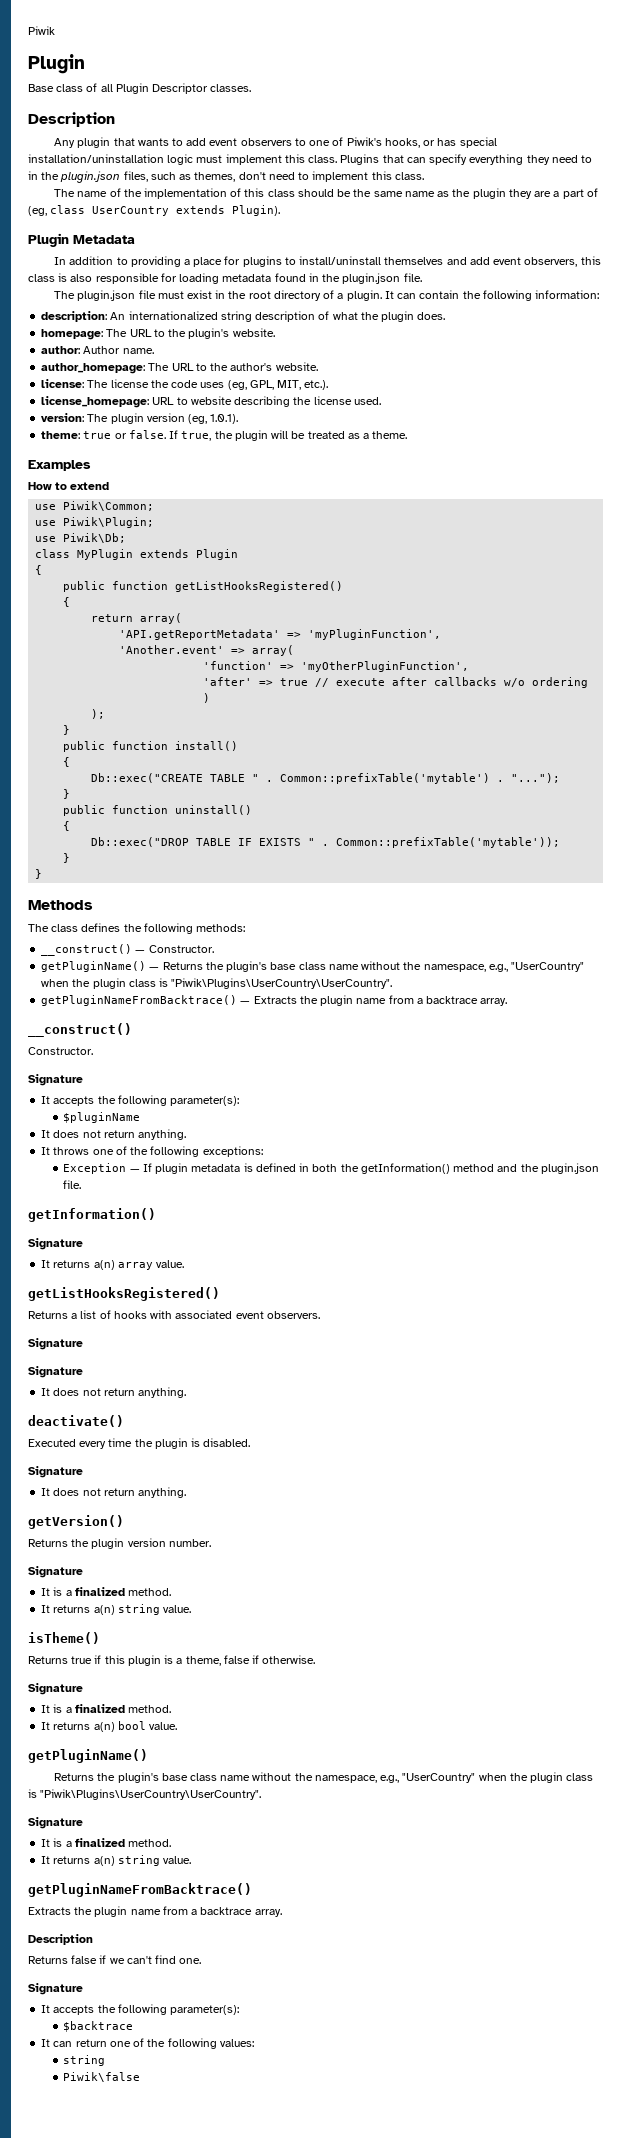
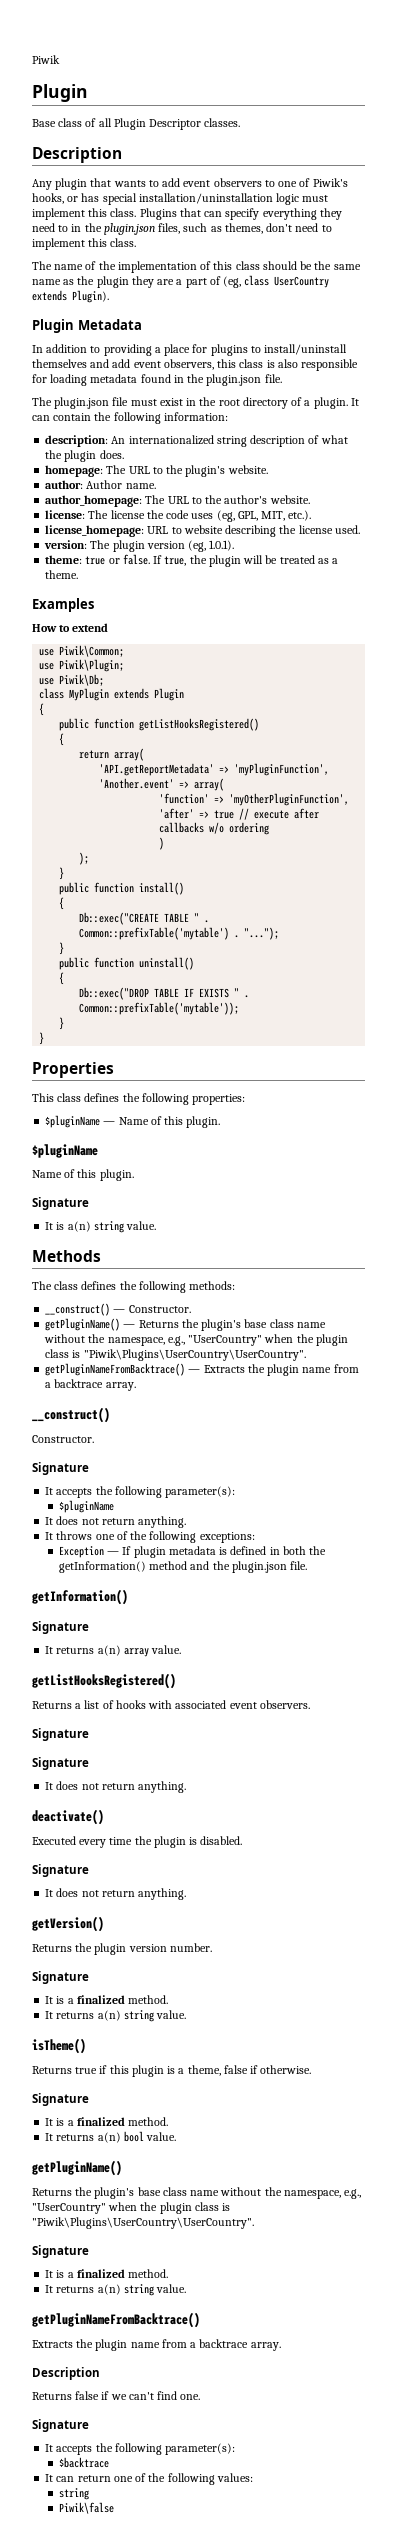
(43, 874) none -> [32,1062,114,1078] [32,1093,246,1105] [45,1115,221,1128] [32,1144,98,1158] [32,1169,134,1181] [32,1197,89,1210] [45,1221,157,1233] // Properties // This class defines the following properties: // $pluginName — Name of this plugin. // $pluginName // Name of this plugin. // Signature // It is a(n) string value.

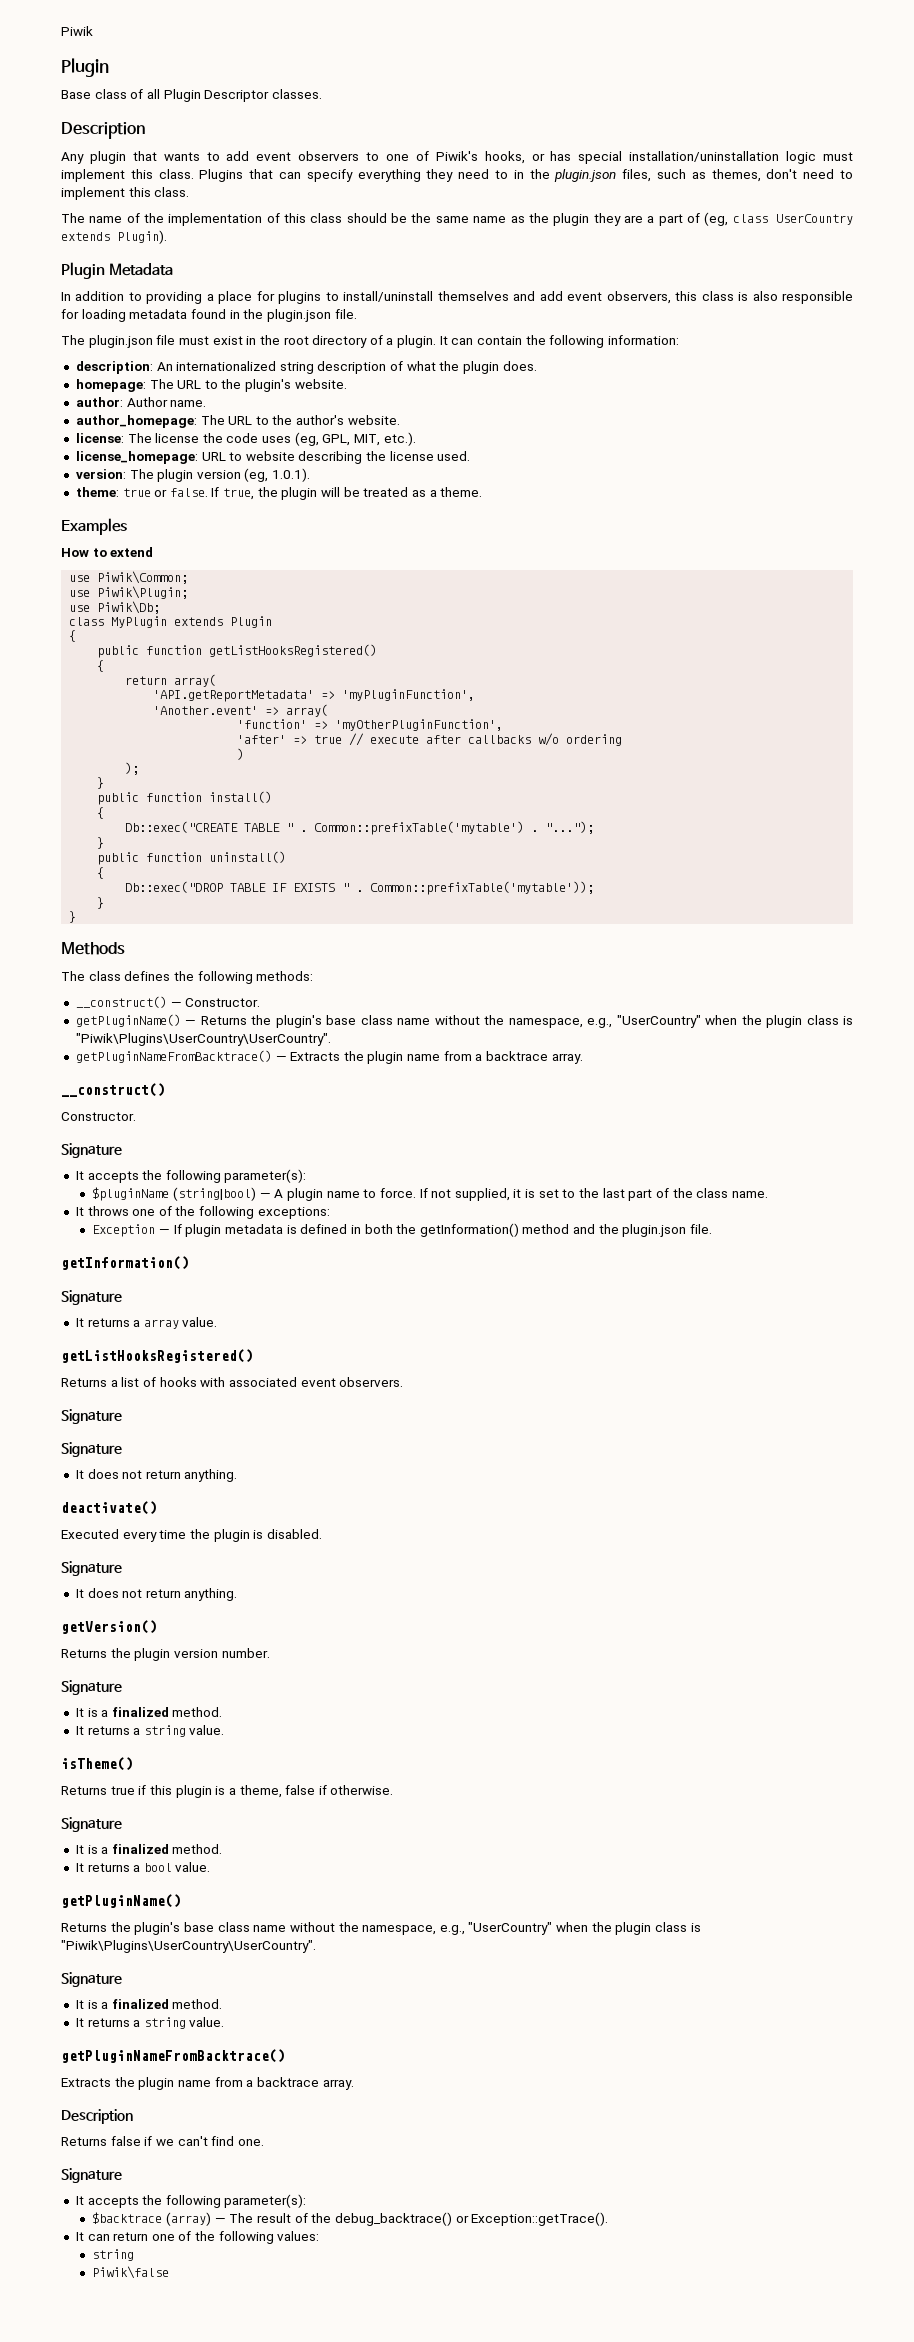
[32,1062,114,1078] [32,1093,246,1105] [45,1115,221,1128] [32,1144,98,1158] [32,1169,134,1181] [32,1197,89,1210] [45,1221,157,1233] // Properties // This class defines the following properties: // $pluginName — Name of this plugin. // $pluginName // Name of this plugin. // Signature // It is a(n) string value. -> (77, 917) none
[45,1516,187,1528] // It does not return anything. -> [173,1187,768,1201] (string|bool) — A plugin name to force. If not supplied, it is set to the last part of the class name.
[97,1645,121,1656] a(n) -> [133,1320,141,1327] a
[97,2010,121,2021] a(n) -> [133,1728,141,1735] a
[97,2132,121,2143] a(n) -> [133,1865,141,1872] a
[97,2284,121,2295] a(n) -> [133,2020,141,2027] a
(110, 2462) none -> [166,2212,609,2226] (array) — The result of the debug_backtrace() or Exception::getTrace().

